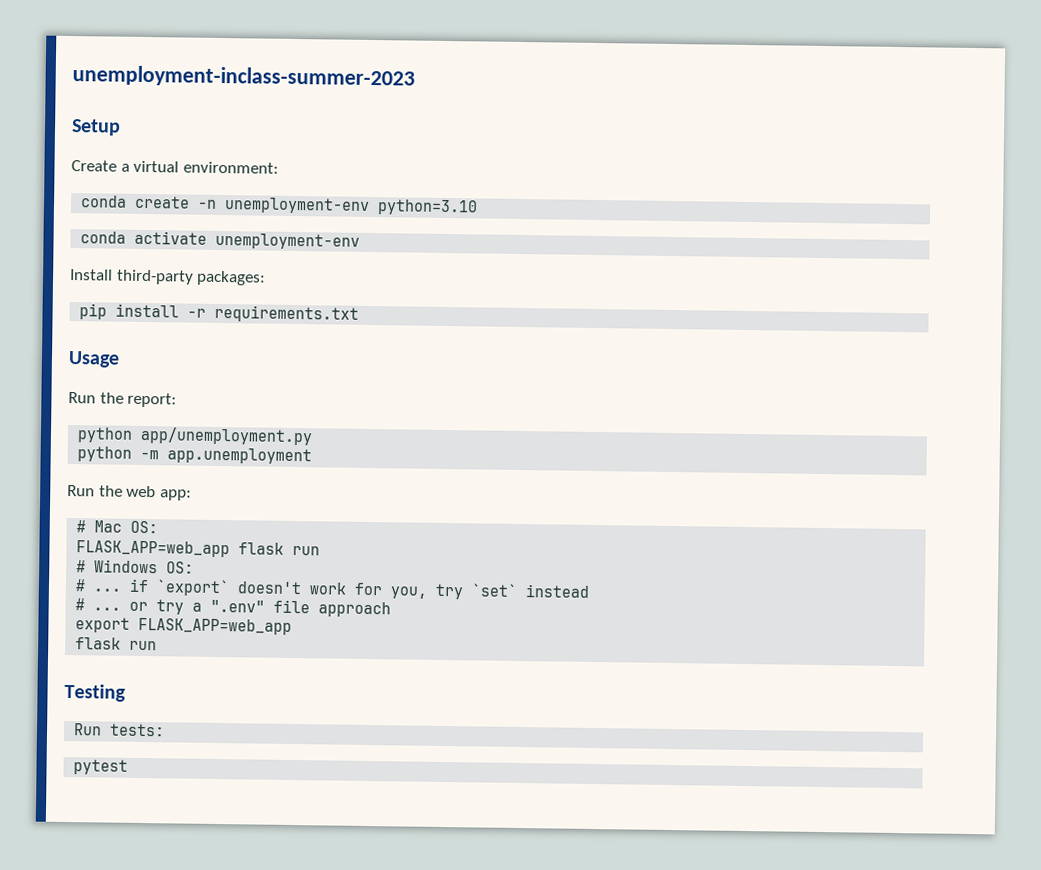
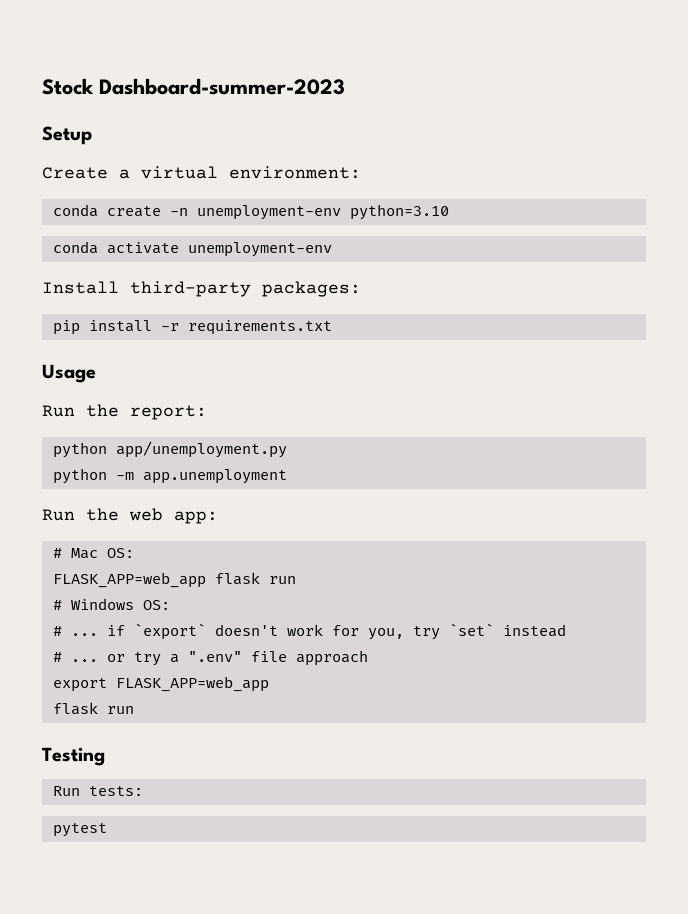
[72,65,415,89] unemployment-inclass-summer-2023 -> [42,78,345,95] Stock Dashboard-summer-2023

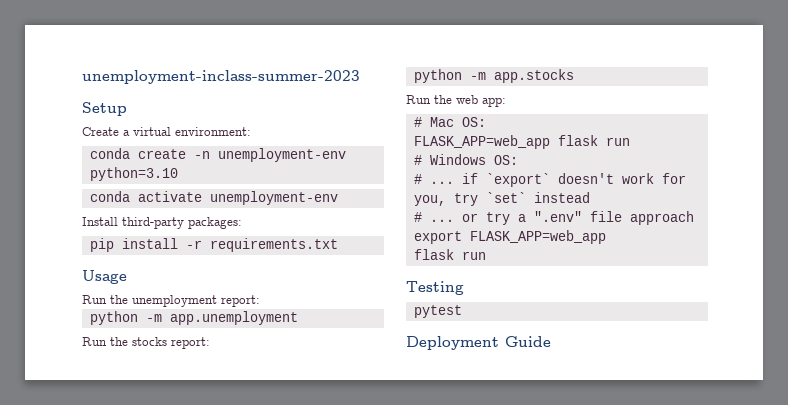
[42,78,345,95] Stock Dashboard-summer-2023 -> [82,70,360,84] unemployment-inclass-summer-2023
[130,405,207,420] [52,441,287,458] report: // python app/unemployment.py -> [132,295,260,307] unemployment report:
(287, 476) none -> [82,337,210,349] [413,69,574,83] // Run the stocks report: // python -m app.stocks
[52,786,143,796] [52,823,107,837] Run tests: // pytest -> [413,305,462,318] [406,336,551,350] pytest // Deployment Guide

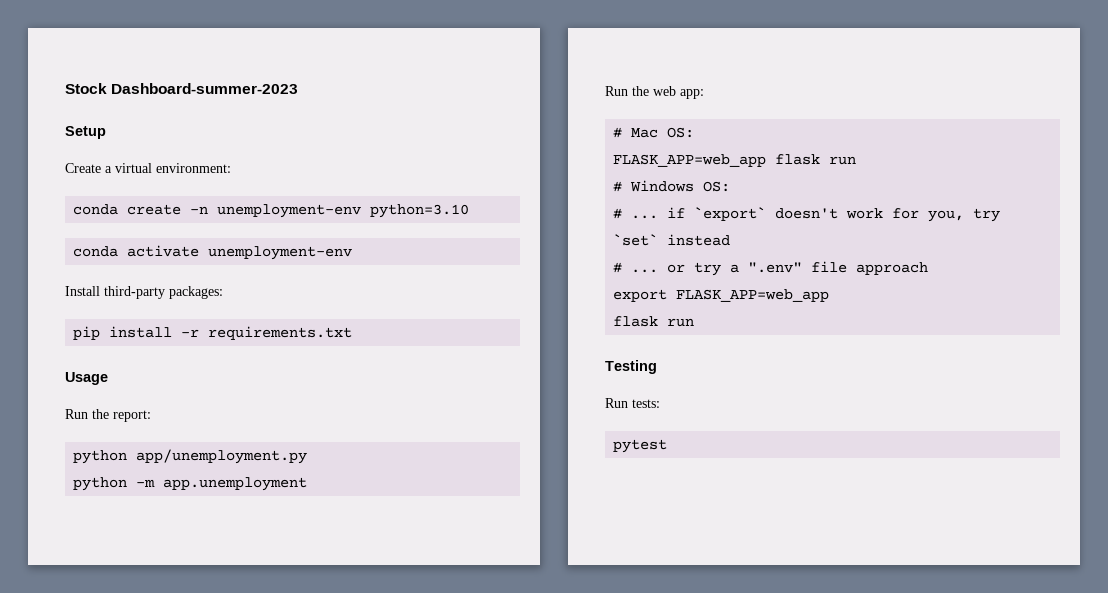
[82,70,360,84] unemployment-inclass-summer-2023 -> [65,83,299,94] Stock Dashboard-summer-2023
[132,295,260,307] unemployment report: -> [113,410,151,422] [73,449,308,464] report: // python app/unemployment.py
[82,337,210,349] [413,69,574,83] // Run the stocks report: // python -m app.stocks -> (308, 484) none
(464, 288) none -> [605,398,660,408] // Run tests:
[406,336,551,350] // Deployment Guide -> (668, 446) none

